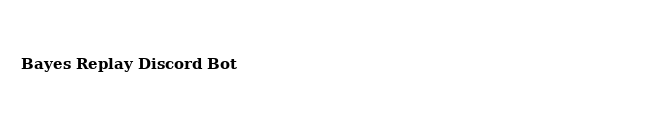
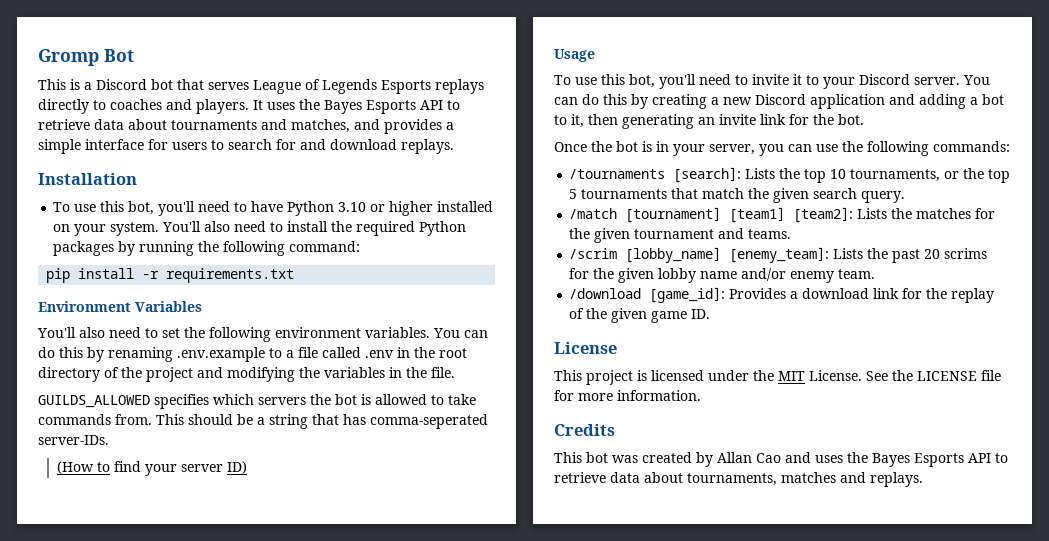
[21,58,237,72] Bayes Replay Discord Bot -> [38,49,134,66] [38,79,484,94] [38,99,460,114] [38,119,454,134] [38,139,454,154] [38,173,137,185] [53,201,494,216] [53,221,467,236] [53,241,361,256] [46,268,295,283] [38,301,202,312] [37,327,488,342] [38,347,467,362] [38,367,455,382] [38,394,476,409] [38,414,488,429] [38,435,109,445] [56,461,247,476] [554,49,595,62] [554,74,990,89] [554,94,1004,109] [554,114,864,129] [554,141,1010,156] [569,167,1011,183] [569,188,906,203] [569,207,996,223] [569,228,792,243] [569,247,988,263] [569,268,876,283] [569,287,995,303] [569,308,711,323] [554,342,617,354] [554,370,1001,385] [554,390,701,401] [554,424,615,436] [554,452,1008,467] [554,472,923,487] Gromp Bot // This is a Discord bot that serves League of Legends Esports replays directly to coaches and players. It uses the Bayes Esports API to retrieve data about tournaments and matches, and provides a simple interface for users to search for and download replays. // Installation // To use this bot, you'll need to have Python 3.10 or higher installed on your system. You'll also need to install the required Python packages by running the following command: // pip install -r requirements.txt // Environment Variables // You'll also need to set the following environment variables. You can do this by renaming .env.example to a file called .env in the root directory of the project and modifying the variables in the file. // GUILDS_ALLOWED specifies which servers the bot is allowed to take commands from. This should be a string that has comma-seperated server-IDs. // (How to find your server ID) // Usage // To use this bot, you'll need to invite it to your Discord server. You can do this by creating a new Discord application and adding a bot to it, then generating an invite link for the bot. // Once the bot is in your server, you can use the following commands: // /tournaments [search]: Lists the top 10 tournaments, or the top 5 tournaments that match the given search query. // /match [tournament] [team1] [team2]: Lists the matches for the given tournament and teams. // /scrim [lobby_name] [enemy_team]: Lists the past 20 scrims for the given lobby name and/or enemy team. // /download [game_id]: Provides a download link for the replay of the given game ID. // License // This project is licensed under the MIT License. See the LICENSE file for more information. // Credits // This bot was created by Allan Cao and uses the Bayes Esports API to retrieve data about tournaments, matches and replays.

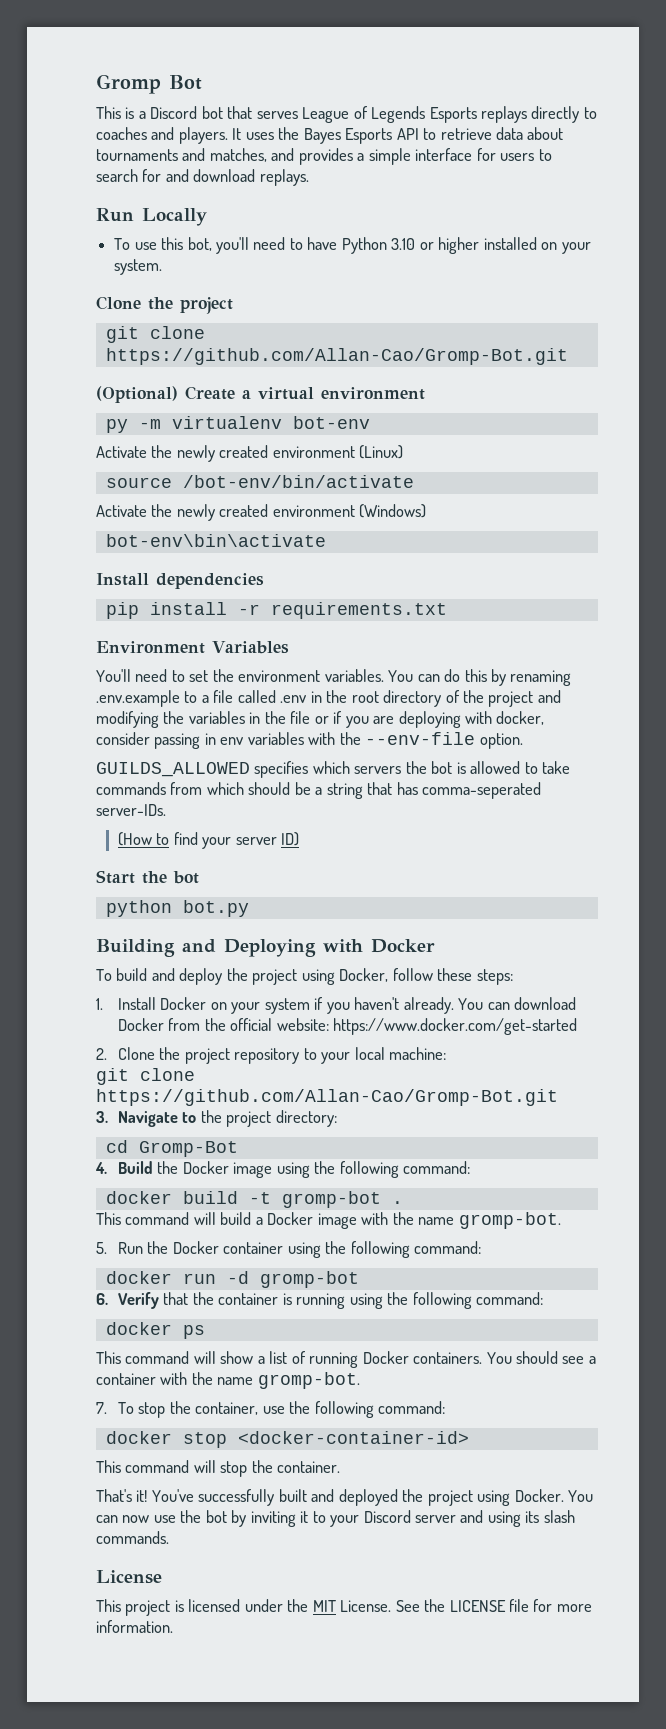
[38,173,137,185] Installation -> [96,208,207,226] Run Locally
[162,221,467,236] [53,241,361,256] You'll also need to install the required Python packages by running the following command: -> [96,296,233,314] [105,326,205,343] [105,348,568,365] [96,386,425,403] [105,416,370,433] [96,445,404,462] [105,475,414,488] [96,504,427,521] [105,534,326,547] [96,573,264,589] // Clone the project // git clone https://github.com/Allan-Cao/Gromp-Bot.git // (Optional) Create a virtual environment // py -m virtualenv bot-env // Activate the newly created environment (Linux) // source /bot-env/bin/activate // Activate the newly created environment (Windows) // bot-env\bin\activate // Install dependencies
[79,327,105,338] also -> (131, 675) none
[209,327,271,342] following -> (234, 675) none
[431,367,455,378] file. -> [290,711,545,728] [96,732,523,749] file or if you are deploying with docker, consider passing in env variables with the --env-file option.
[115,414,184,425] from. This -> [170,782,244,795] from which
[554,49,595,62] [554,74,990,89] [554,94,1004,109] [554,114,864,129] [554,141,1010,156] [569,167,1011,183] [569,188,906,203] [569,207,996,223] [569,228,792,243] [569,247,988,263] [569,268,876,283] [569,287,995,303] [569,308,711,323] Usage // To use this bot, you'll need to invite it to your Discord server. You can do this by creating a new Discord application and adding a bot to it, then generating an invite link for the bot. // Once the bot is in your server, you can use the following commands: // /tournaments [search]: Lists the top 10 tournaments, or the top 5 tournaments that match the given search query. // /match [tournament] [team1] [team2]: Lists the matches for the given tournament and teams. // /scrim [lobby_name] [enemy_team]: Lists the past 20 scrims for the given lobby name and/or enemy team. // /download [game_id]: Provides a download link for the replay of the given game ID. -> [96,870,199,884] [105,900,249,917] [96,939,435,957] [96,968,513,985] [96,997,577,1014] [118,1018,578,1035] [96,1047,447,1064] [96,1068,195,1085] [96,1089,558,1106] [96,1110,337,1127] [105,1140,238,1157] [95,1161,471,1178] [105,1191,403,1208] [96,1212,561,1229] [96,1241,482,1258] [105,1271,359,1288] [96,1292,544,1309] [105,1322,205,1339] [96,1351,596,1368] [96,1372,360,1389] [96,1401,446,1418] [105,1431,469,1448] [96,1460,341,1477] [96,1489,593,1506] [96,1510,575,1527] [96,1531,169,1544] Start the bot // python bot.py // Building and Deploying with Docker // To build and deploy the project using Docker, follow these steps: // 1. Install Docker on your system if you haven't already. You can download Docker from the official website: https://www.docker.com/get-started // 2. Clone the project repository to your local machine: // git clone https://github.com/Allan-Cao/Gromp-Bot.git // 3. Navigate to the project directory: // cd Gromp-Bot // 4. Build the Docker image using the following command: // docker build -t gromp-bot . // This command will build a Docker image with the name gromp-bot. // 5. Run the Docker container using the following command: // docker run -d gromp-bot // 6. Verify that the container is running using the following command: // docker ps // This command will show a list of running Docker containers. You should see a container with the name gromp-bot. // 7. To stop the container, use the following command: // docker stop <docker-container-id> // This command will stop the container. // That's it! You've successfully built and deployed the project using Docker. You can now use the bot by inviting it to your Discord server and using its slash commands.
[554,424,615,436] [554,452,1008,467] [554,472,923,487] // Credits // This bot was created by Allan Cao and uses the Bayes Esports API to retrieve data about tournaments, matches and replays. -> (173, 1626) none

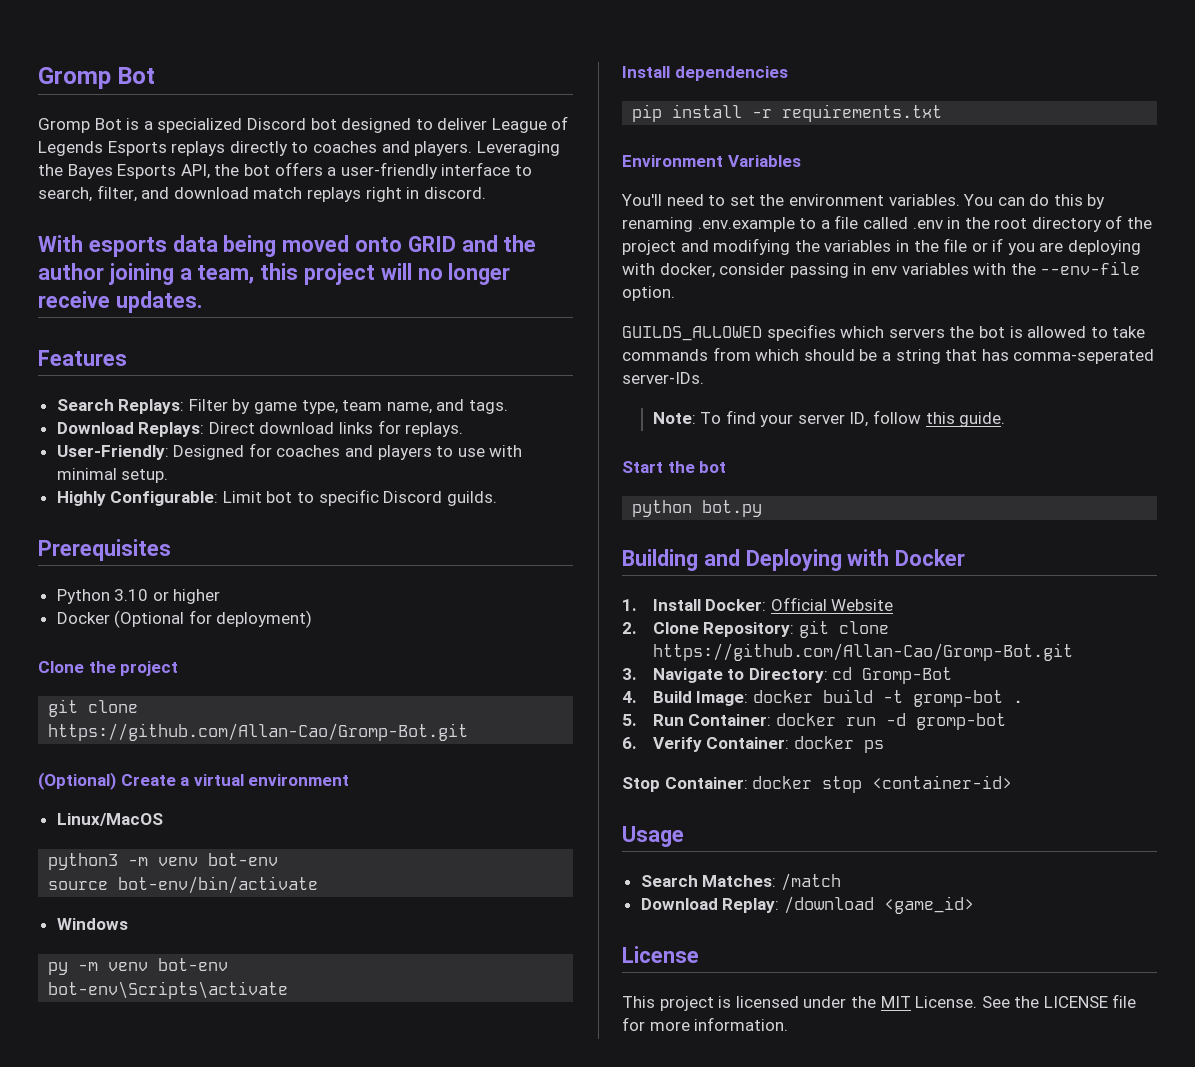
[96,106,121,119] This -> [38,118,122,133] Gromp Bot
(146, 115) none -> [157,118,243,133] specialized
[227,106,298,119] that serves -> [341,118,488,133] designed to deliver
[232,128,274,140] It uses -> [476,141,560,156] Leveraging
[396,127,564,140] [96,148,552,165] [96,169,309,186] [96,208,207,226] [114,237,338,254] API to retrieve data about tournaments and matches, and provides a simple interface for users to search for and download replays. // Run Locally // To use this bot, you'll need to have -> [180,162,532,179] [38,185,486,202] [38,235,537,257] [38,263,511,285] [38,291,203,313] [38,350,127,366] [56,399,509,414] [56,420,464,437] [56,443,523,460] [56,468,169,483] [56,489,497,506] [38,539,171,561] API, the bot offers a user-friendly interface to search, filter, and download match replays right in discord. // With esports data being moved onto GRID and the author joining a team, this project will no longer receive updates. // Features // Search Replays: Filter by game type, team name, and tags. // Download Replays: Direct download links for replays. // User-Friendly: Designed for coaches and players to use with minimal setup. // Highly Configurable: Limit bot to specific Discord guilds. // Prerequisites //
[483,237,591,254] [114,259,163,275] installed on your system. -> [56,610,313,628] // Docker (Optional for deployment)
(425, 393) none -> [56,813,163,826] [48,853,279,870] [48,876,319,894] [56,918,128,930] // Linux/MacOS // python3 -m venv bot-env // source bot-env/bin/activate // Windows
[171,416,370,429] [96,445,404,462] [105,475,414,488] [96,504,427,521] [105,534,326,547] virtualenv bot-env // Activate the newly created environment (Linux) // source /bot-env/bin/activate // Activate the newly created environment (Windows) // bot-env\bin\activate -> [108,958,229,971] [48,981,289,999] venv bot-env // bot-env\Scripts\activate
[118,832,170,846] (How to -> [652,412,722,424] Note: To
[281,832,300,846] ID) -> [849,410,1006,427] ID, follow this guide.
[96,968,513,985] [96,997,577,1014] [118,1018,578,1035] [96,1047,447,1064] To build and deploy the project using Docker, follow these steps: // 1. Install Docker on your system if you haven't already. You can download Docker from the official website: https://www.docker.com/get-started // 2. Clone the project repository to your local machine: // -> [622,597,894,611] [622,622,795,637] 1. Install Docker: Official Website // 2. Clone Repository:
[200,1110,337,1127] the project directory: // -> [748,668,828,683] Directory:
[157,1161,471,1178] the Docker image using the following command: // -> [696,691,749,706] Image:
[96,1212,561,1229] [96,1241,482,1258] This command will build a Docker image with the name gromp-bot. // 5. Run the Docker container using the following command: // -> [622,714,772,726] 5. Run Container:
[163,1292,544,1309] [105,1322,205,1339] [96,1351,596,1368] [96,1372,360,1389] [96,1401,446,1418] [105,1431,469,1448] [96,1460,341,1477] [96,1489,593,1506] [96,1510,575,1527] [96,1531,169,1544] that the container is running using the following command: // docker ps // This command will show a list of running Docker containers. You should see a container with the name gromp-bot. // 7. To stop the container, use the following command: // docker stop <docker-container-id> // This command will stop the container. // That's it! You've successfully built and deployed the project using Docker. You can now use the bot by inviting it to your Discord server and using its slash commands. -> [706,736,884,753] [622,775,1013,793] [622,826,684,847] [640,873,841,891] [640,896,974,914] Container: docker ps // Stop Container: docker stop <container-id> // Usage // Search Matches: /match // Download Replay: /download <game_id>

